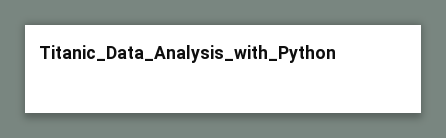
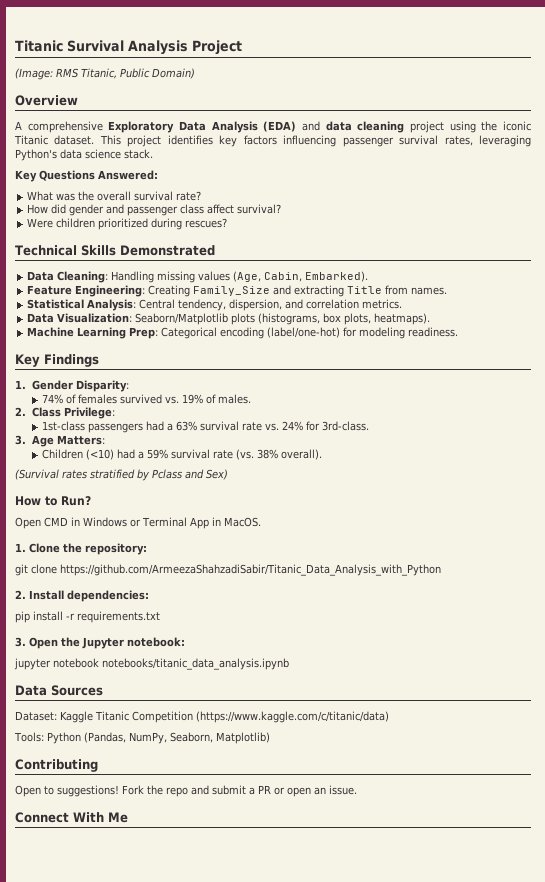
[39,45,336,63] Titanic_Data_Analysis_with_Python -> [15,40,242,55] [15,68,195,80] [15,95,78,106] [15,121,532,133] [14,135,531,147] [15,149,153,161] [15,170,158,182] [27,191,202,201] [27,204,282,216] [27,218,228,230] [15,245,215,256] [27,271,369,283] [27,285,448,297] [27,299,403,311] [27,313,431,325] [27,327,459,339] [15,354,99,367] [15,380,129,392] [42,394,252,404] [15,407,115,419] [42,421,370,433] [15,435,105,447] [42,449,323,460] [15,469,228,481] [15,496,91,506] [15,517,261,529] [15,543,147,555] [15,564,441,576] [15,590,149,602] [15,611,160,623] [15,637,185,649] [14,658,289,670] [15,685,103,696] [15,711,389,723] [14,732,270,744] [15,759,98,772] [15,785,357,797] [15,812,128,823] Titanic Survival Analysis Project // (Image: RMS Titanic, Public Domain) // Overview // A comprehensive Exploratory Data Analysis (EDA) and data cleaning project using the iconic Titanic dataset. This project identifies key factors influencing passenger survival rates, leveraging Python's data science stack. // Key Questions Answered: // What was the overall survival rate? // How did gender and passenger class affect survival? // Were children prioritized during rescues? // Technical Skills Demonstrated // Data Cleaning: Handling missing values (Age, Cabin, Embarked). // Feature Engineering: Creating Family_Size and extracting Title from names. // Statistical Analysis: Central tendency, dispersion, and correlation metrics. // Data Visualization: Seaborn/Matplotlib plots (histograms, box plots, heatmaps). // Machine Learning Prep: Categorical encoding (label/one-hot) for modeling readiness. // Key Findings // 1. Gender Disparity: // 74% of females survived vs. 19% of males. // 2. Class Privilege: // 1st-class passengers had a 63% survival rate vs. 24% for 3rd-class. // 3. Age Matters: // Children (<10) had a 59% survival rate (vs. 38% overall). // (Survival rates stratified by Pclass and Sex) // How to Run? // Open CMD in Windows or Terminal App in MacOS. // 1. Clone the repository: // git clone https://github.com/ArmeezaShahzadiSabir/Titanic_Data_Analysis_with_Python // 2. Install dependencies: // pip install -r requirements.txt // 3. Open the Jupyter notebook: // jupyter notebook notebooks/titanic_data_analysis.ipynb // Data Sources // Dataset: Kaggle Titanic Competition (https://www.kaggle.com/c/titanic/data) // Tools: Python (Pandas, NumPy, Seaborn, Matplotlib) // Contributing // Open to suggestions! Fork the repo and submit a PR or open an issue. // Connect With Me

